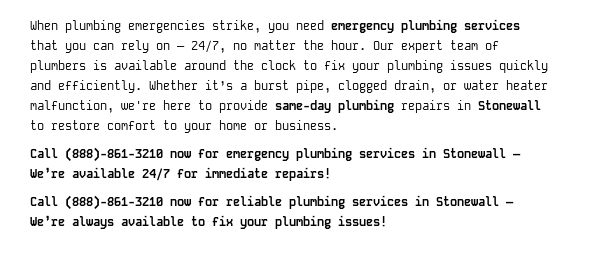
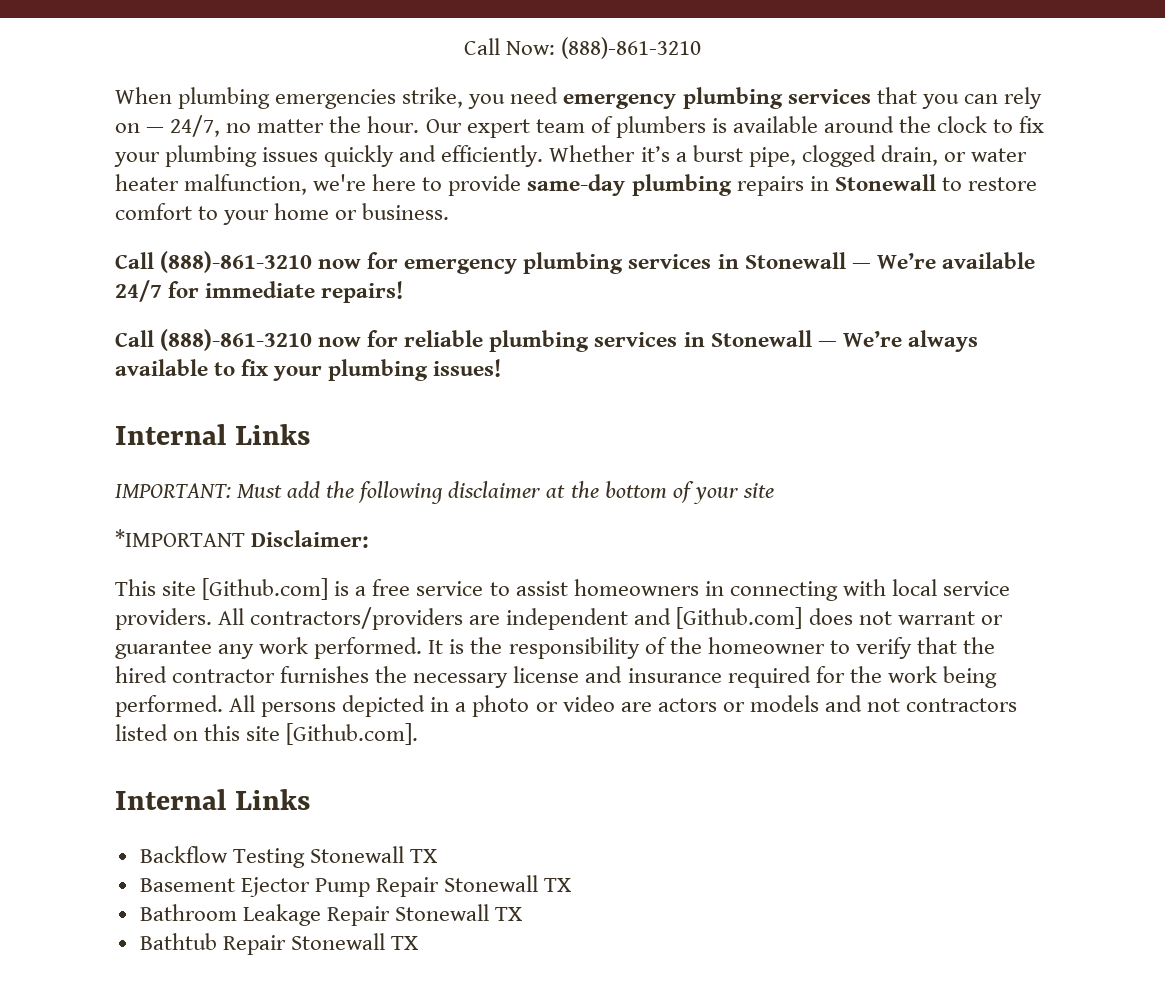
(30, 25) none -> [463,37,702,59] Call Now: (888)-861-3210 //
(387, 221) none -> [115,424,310,445] [115,481,774,504] [115,529,370,548] [115,578,1011,601] [115,607,1003,630] [115,637,996,659] [115,666,997,688] [115,695,1018,717] [115,723,419,745] [115,789,310,810] [139,846,437,868] [139,875,572,897] [139,904,523,926] [139,933,418,955] // Internal Links // IMPORTANT: Must add the following disclaimer at the bottom of your site // *IMPORTANT Disclaimer: // This site [Github.com] is a free service to assist homeowners in connecting with local service providers. All contractors/providers are independent and [Github.com] does not warrant or guarantee any work performed. It is the responsibility of the homeowner to verify that the hired contractor furnishes the necessary license and insurance required for the work being performed. All persons depicted in a photo or video are actors or models and not contractors listed on this site [Github.com]. // Internal Links // Backflow Testing Stonewall TX // Basement Ejector Pump Repair Stonewall TX // Bathroom Leakage Repair Stonewall TX // Bathtub Repair Stonewall TX

